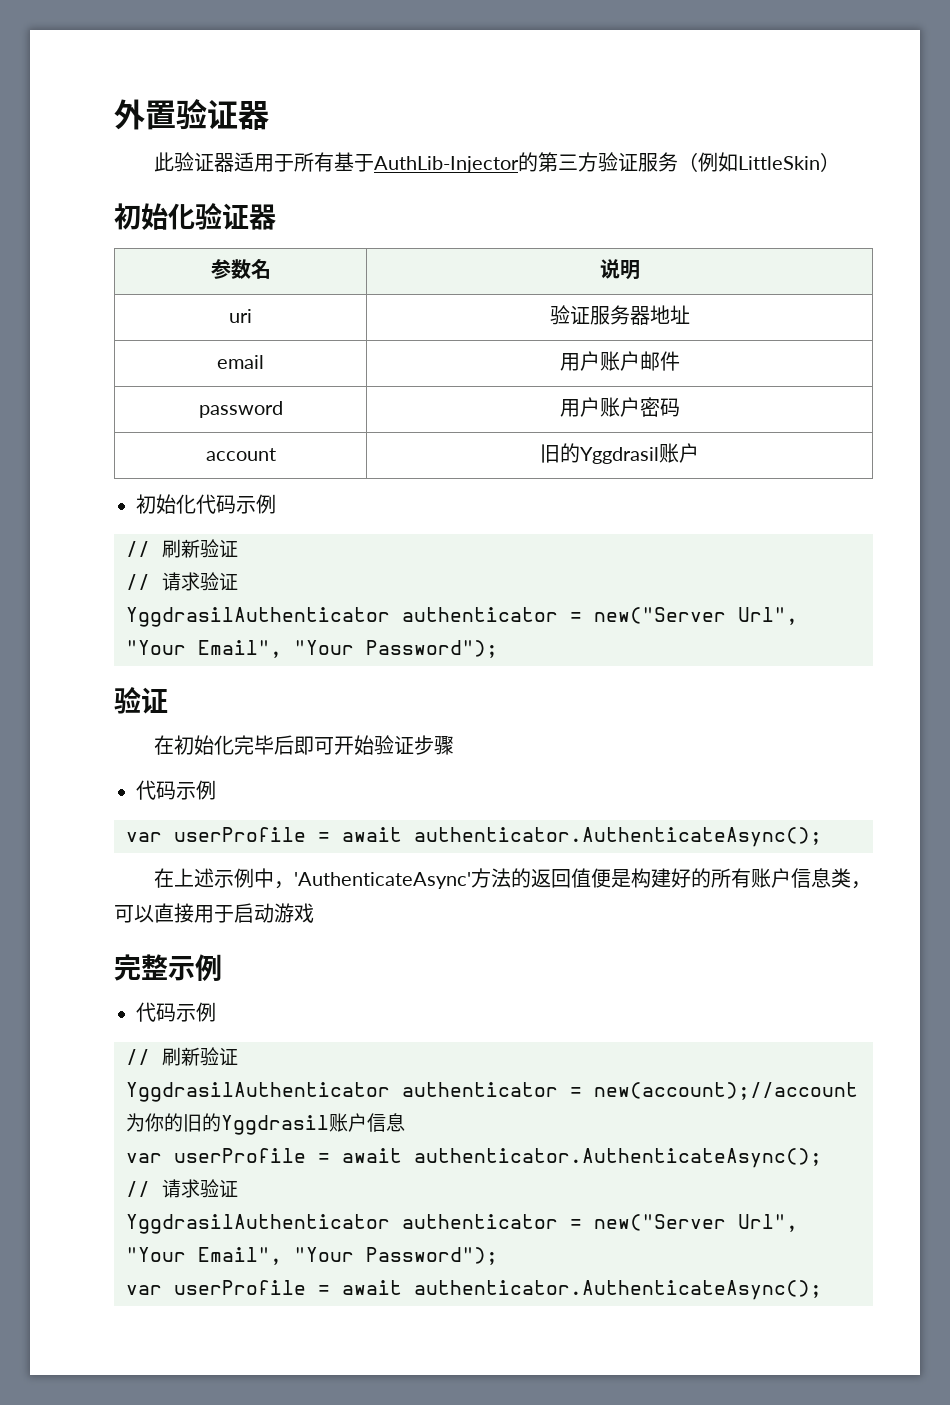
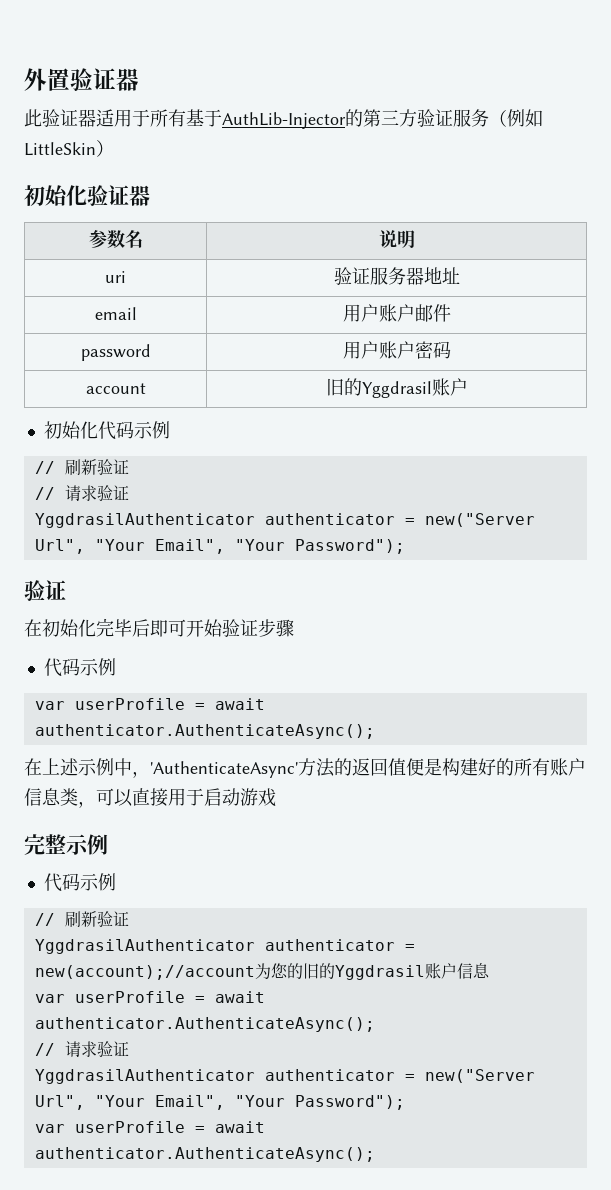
[145,1113,164,1132] 你 -> [270,963,288,978] 您

